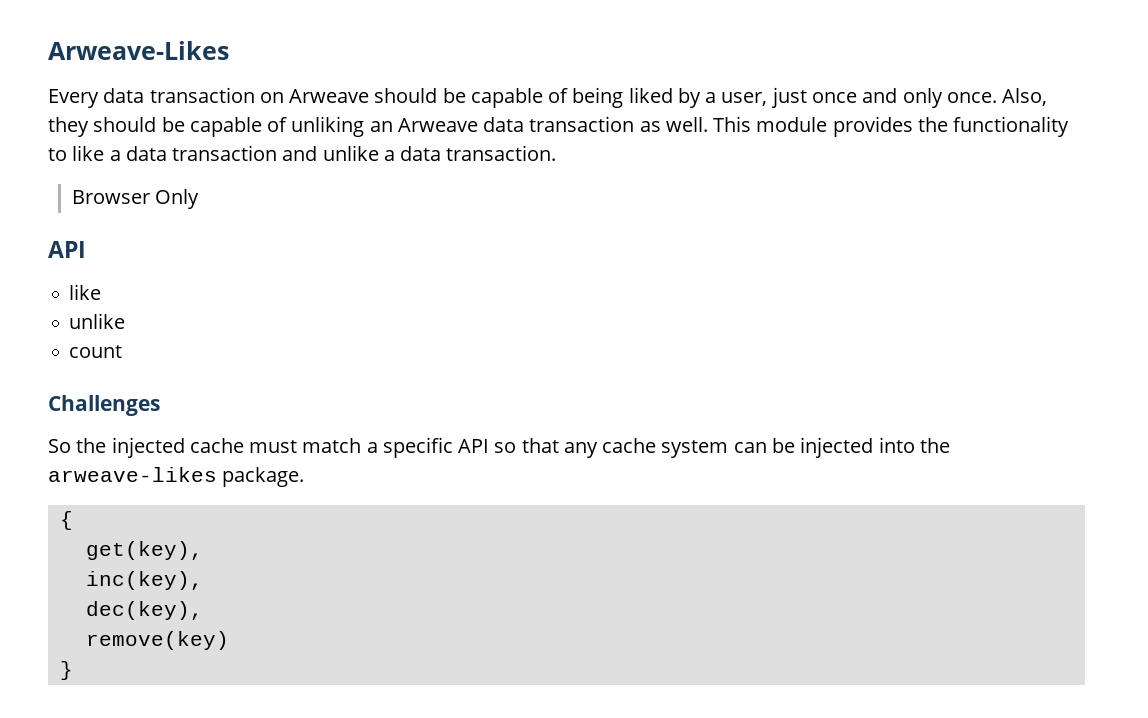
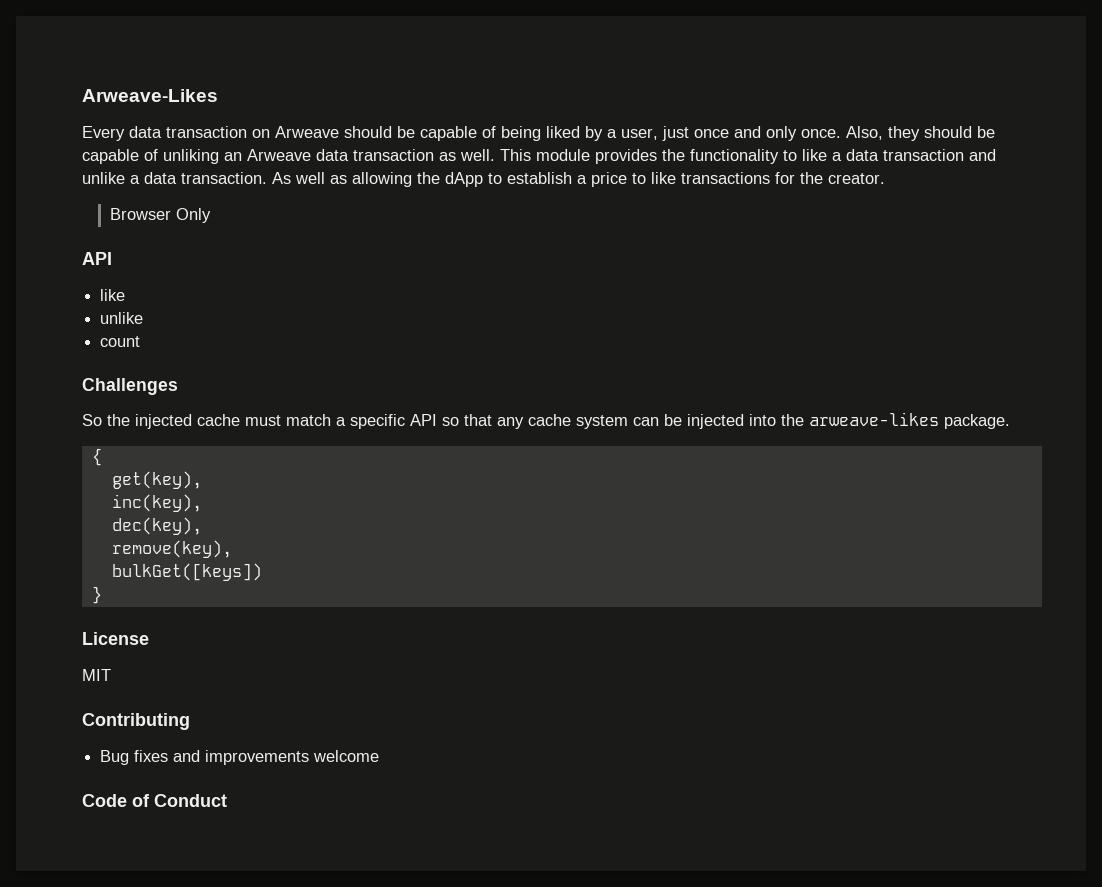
(557, 153) none -> [272,172,885,187] As well as allowing the dApp to establish a price to like transactions for the creator.
[85,631,229,650] remove(key) -> [111,540,232,558] [111,563,262,581] remove(key), // bulkGet([keys])
(73, 670) none -> [82,632,149,645] [82,669,111,681] [82,713,190,730] [100,750,380,765] [82,794,227,807] // License // MIT // Contributing // Bug fixes and improvements welcome // Code of Conduct

